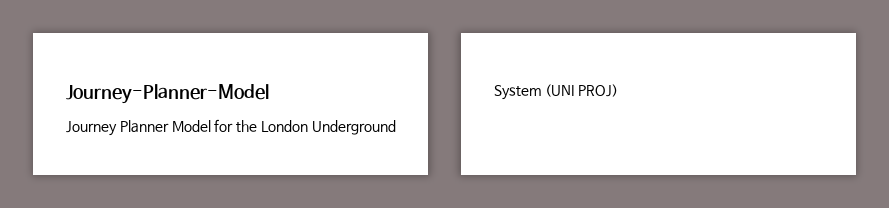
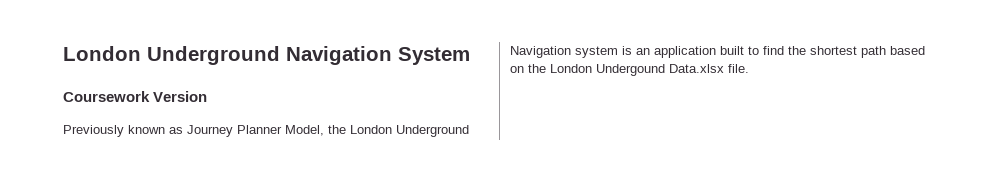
[66,84,269,104] [66,119,396,136] [494,84,618,100] Journey-Planner-Model // Journey Planner Model for the London Underground System (UNI PROJ) -> [63,46,470,65] [63,91,208,102] [63,125,469,137] [510,46,925,58] [510,64,749,76] London Underground Navigation System // Coursework Version // Previously known as Journey Planner Model, the London Underground Navigation system is an application built to find the shortest path based on the London Undergound Data.xlsx file.

